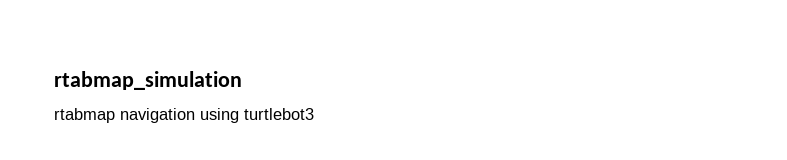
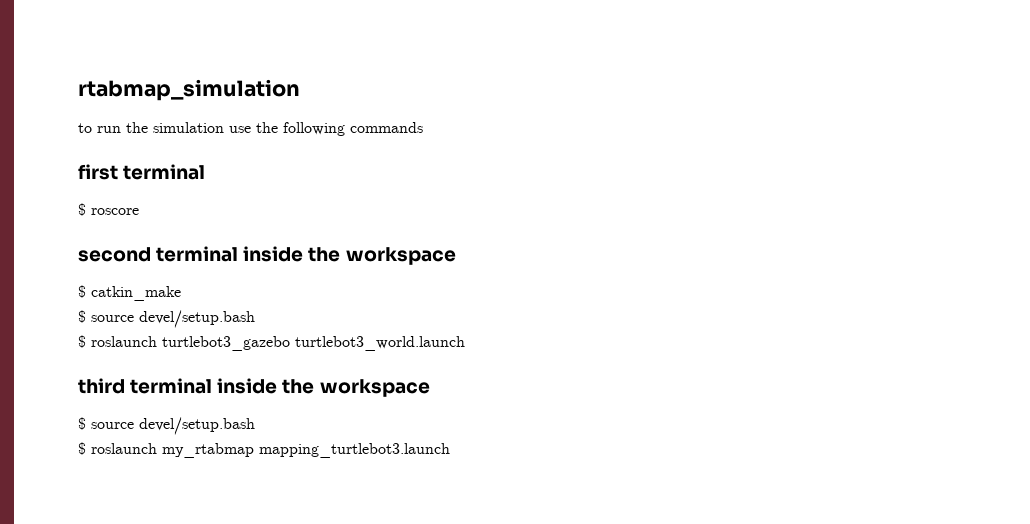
[54,108,314,123] rtabmap navigation using turtlebot3 -> [78,122,423,136] [78,164,206,180] [78,203,139,216] [78,246,456,265] [78,285,181,301] [78,310,255,328] [78,335,465,351] [78,378,430,397] [78,417,255,435] [78,442,450,458] to run the simulation use the following commands // first terminal // $ roscore // second terminal inside the workspace // $ catkin_make // $ source devel/setup.bash // $ roslaunch turtlebot3_gazebo turtlebot3_world.launch // third terminal inside the workspace // $ source devel/setup.bash // $ roslaunch my_rtabmap mapping_turtlebot3.launch

